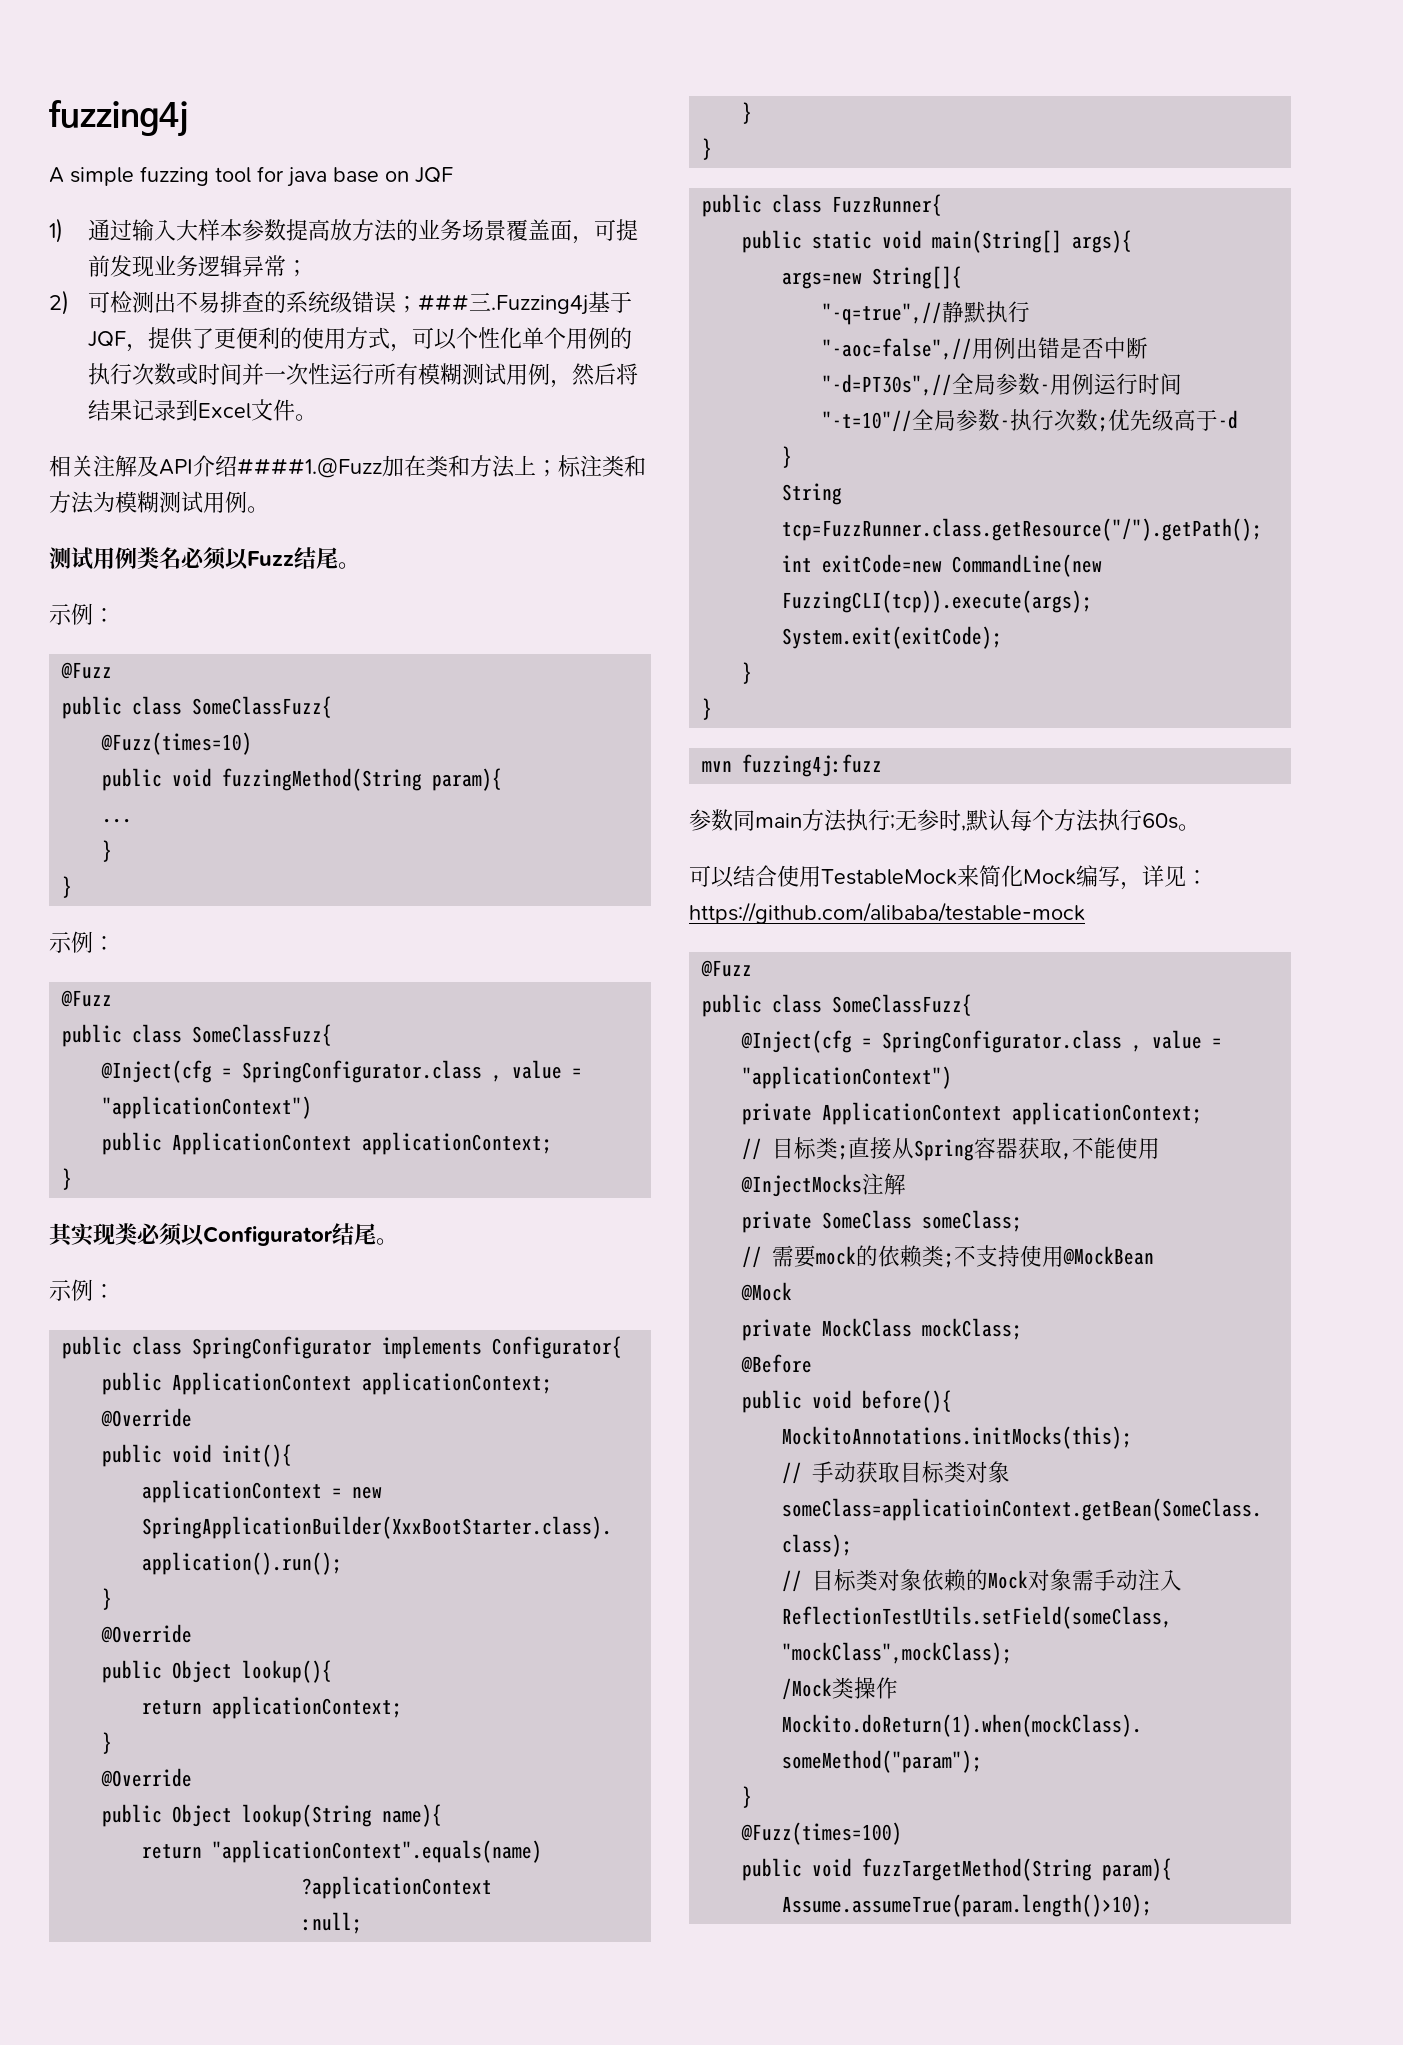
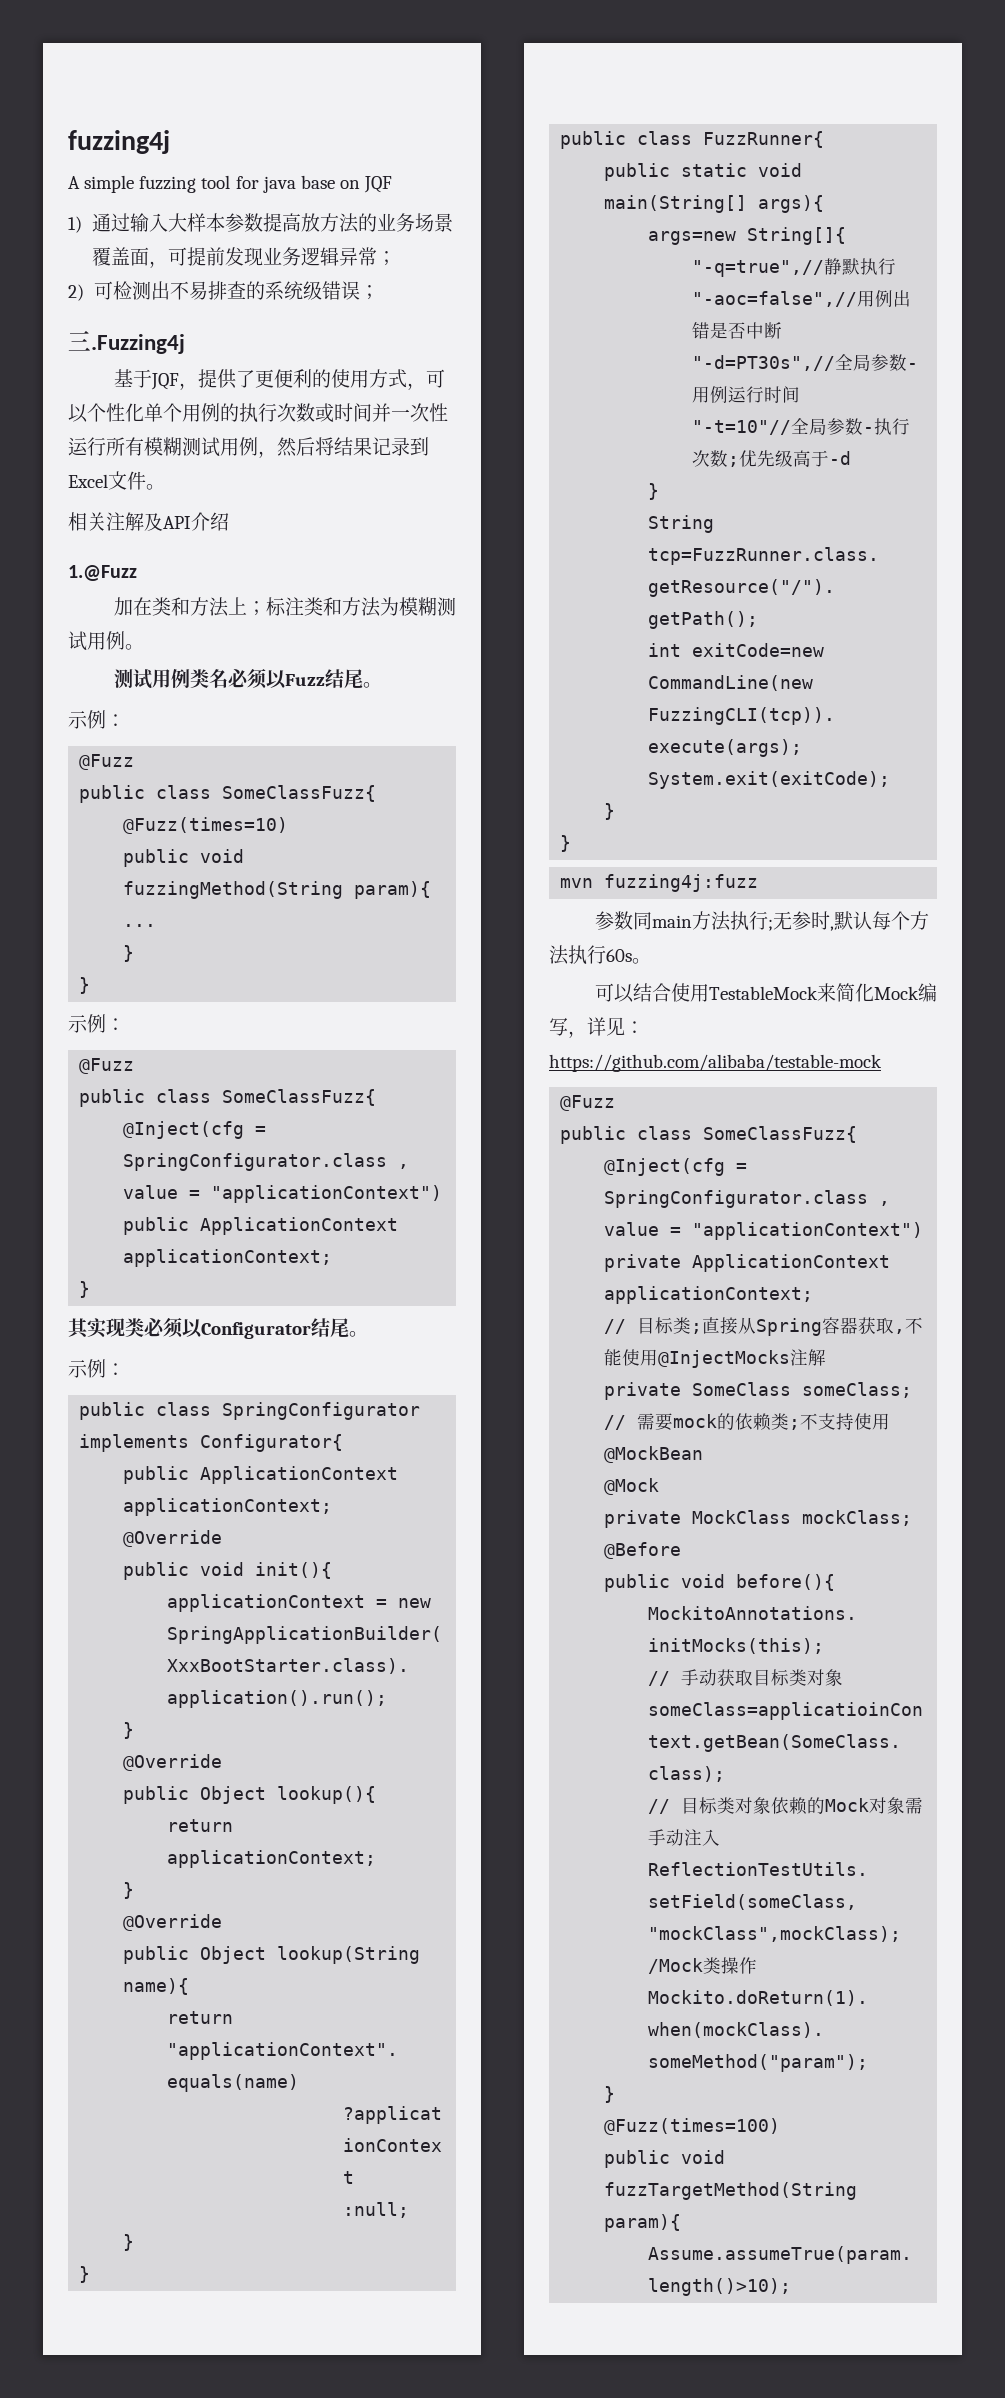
[417,294,469,311] ### -> (379, 292) //
(588, 305) none -> (185, 344) //
[237,458,382,478] ####1.@Fuzz -> [68,565,137,581] // 1.@Fuzz //

